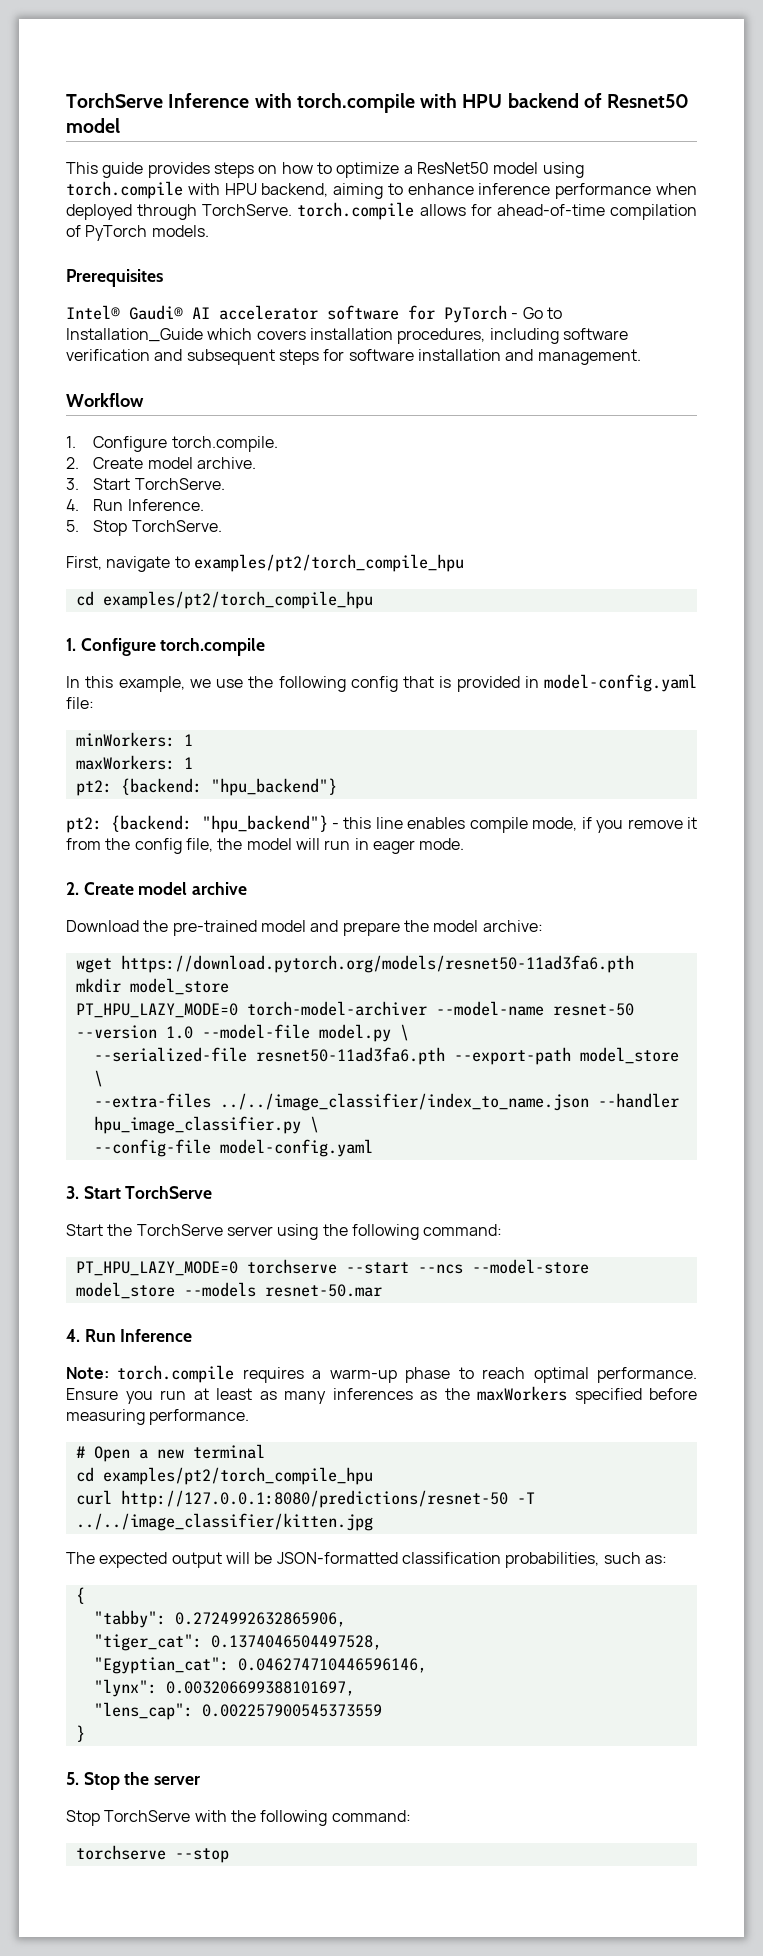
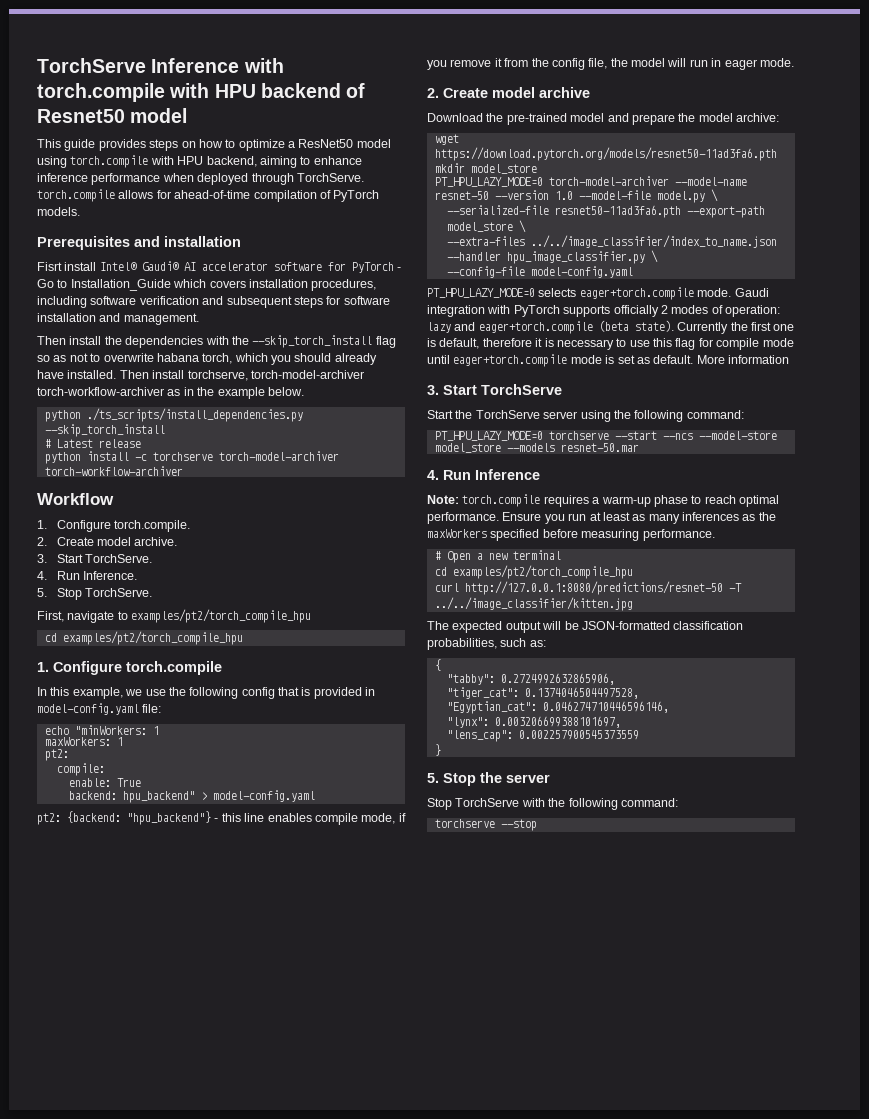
(163, 278) // -> [134,236,241,247] [37,262,97,271] and installation // Fisrt install
(641, 357) none -> [37,335,396,348] [37,353,377,365] [37,370,364,381] [37,387,304,399] [44,408,303,422] [44,424,165,437] [44,439,141,448] [44,451,339,464] [44,466,183,476] // Then install the dependencies with the --skip_torch_install flag so as not to overwrite habana torch, which you should already have installed. Then install torchserve, torch-model-archiver torch-workflow-archiver as in the example below. // python ./ts_scripts/install_dependencies.py --skip_torch_install // # Latest release // python install -c torchserve torch-model-archiver torch-workflow-archiver
[75,732,175,747] minWorkers: -> [44,725,147,735] echo "minWorkers:
[120,778,337,796] {backend: "hpu_backend"} -> [56,763,105,776] [68,778,141,787] [68,790,315,803] // compile: // enable: True // backend: hpu_backend" > model-config.yaml
(373, 1148) none -> [427,287,769,300] [427,305,780,317] [427,320,795,334] [427,338,794,350] [427,354,789,367] // PT_HPU_LAZY_MODE=0 selects eager+torch.compile mode. Gaudi integration with PyTorch supports officially 2 modes of operation: lazy and eager+torch.compile (beta state). Currently the first one is default, therefore it is necessary to use this flag for compile mode until eager+torch.compile mode is set as default. More information

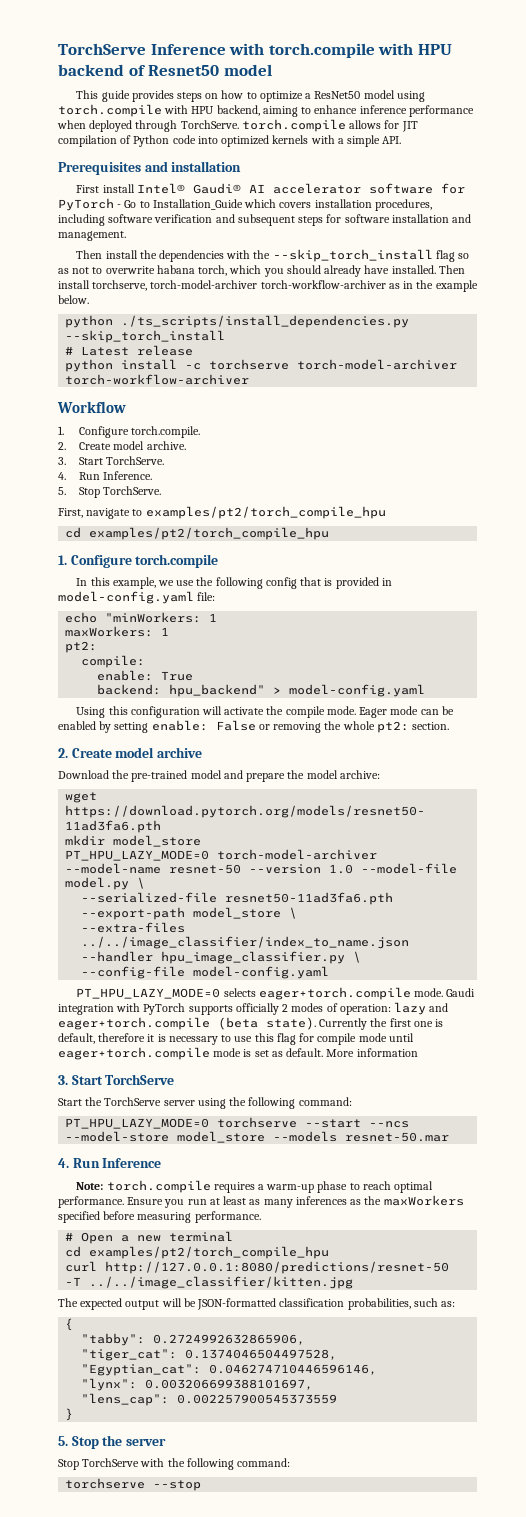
[174,190,251,199] ahead-of-time -> [401,121,418,132] JIT
[333,190,380,202] [37,207,80,216] PyTorch models. -> [133,135,402,147] Python code into optimized kernels with a simple API.
[37,262,62,271] Fisrt -> [76,185,100,193] First
[37,811,406,825] [427,58,794,70] pt2: {backend: "hpu_backend"} - this line enables compile mode, if you remove it from the config file, the model will run in eager mode. -> [76,706,454,718] [58,720,450,733] Using this configuration will activate the compile mode. Eager mode can be enabled by setting enable: False or removing the whole pt2: section.

